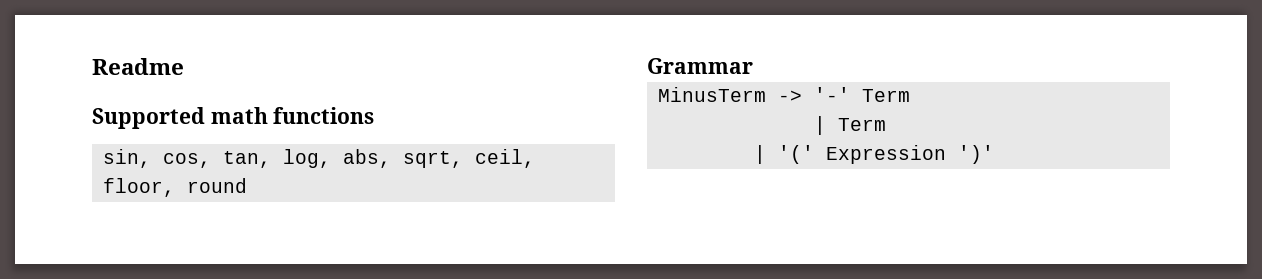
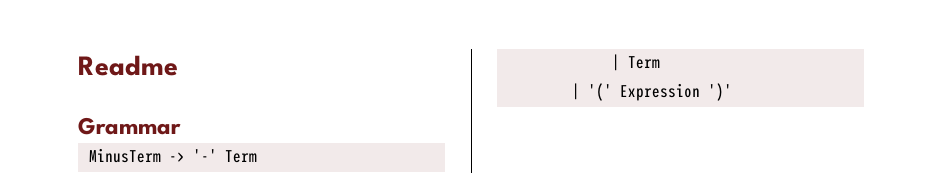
[92,107,375,129] [102,149,535,168] [102,178,247,197] // Supported math functions // sin, cos, tan, log, abs, sqrt, ceil, floor, round -> (178, 65) none

